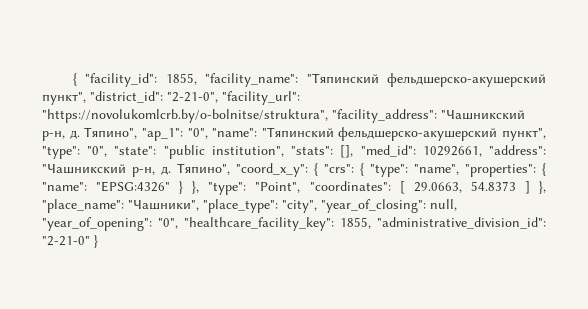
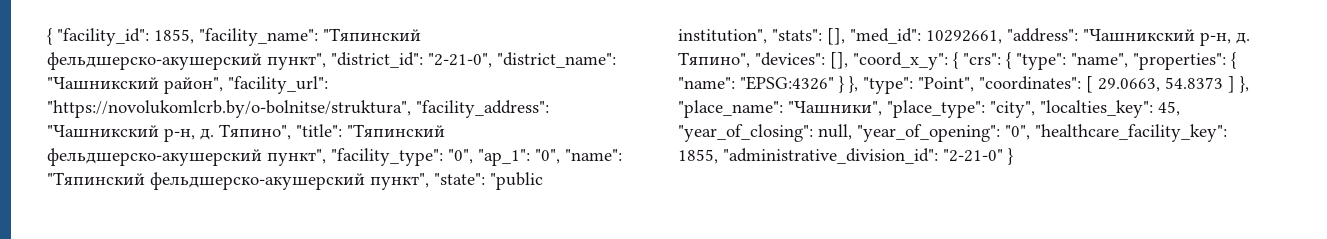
(218, 97) none -> [497,52,616,68] [47,77,223,94] "district_name": "Чашникский район",
(138, 133) none -> [296,124,445,137] [47,148,473,166] "title": "Тяпинский фельдшерско-акушерский пункт", "facility_type": "0",
[42,146,108,159] "type": "0", -> (429, 181) none
(230, 169) none -> [755,52,848,69] "devices": [],
(317, 206) none -> [1040,100,1180,118] "localties_key": 45,

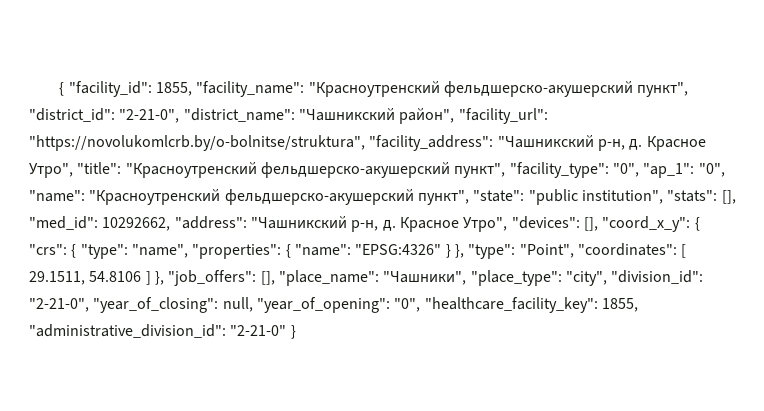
[323,28,421,41] "Тяпинский -> [308,81,440,97] "Красноутренский
[219,124,445,140] Тяпино", "title": "Тяпинский -> [646,136,706,151] [29,162,257,178] Красное Утро", "title": "Красноутренский
[47,172,145,185] "Тяпинский -> [89,189,221,205] "Красноутренский
[926,30,1002,44] 10292661, -> [102,217,171,231] 10292662,
[678,52,750,68] Тяпино", -> [399,217,508,232] Красное Утро",
[1098,76,1249,93] 29.0663, 54.8373 ] }, -> [29,270,275,286] 29.1511, 54.8106 ] }, "job_offers": [],
[1040,100,1180,118] "localties_key": 45, -> [611,270,704,284] [29,298,89,312] "division_id": "2-21-0",

